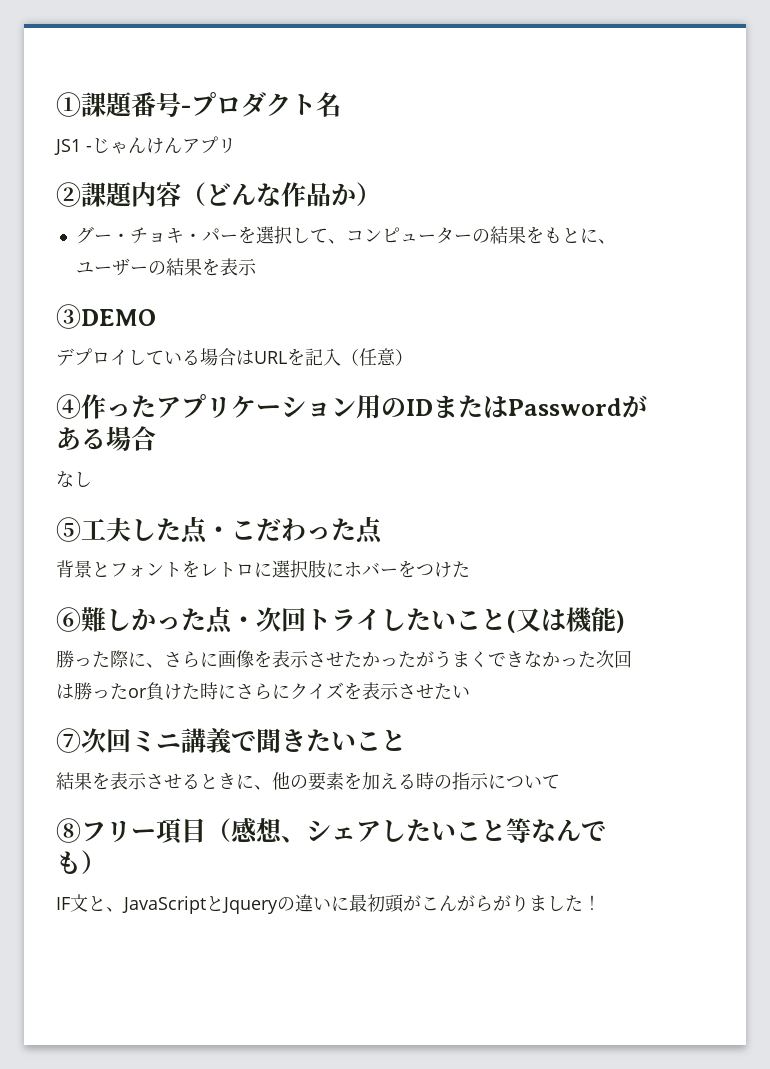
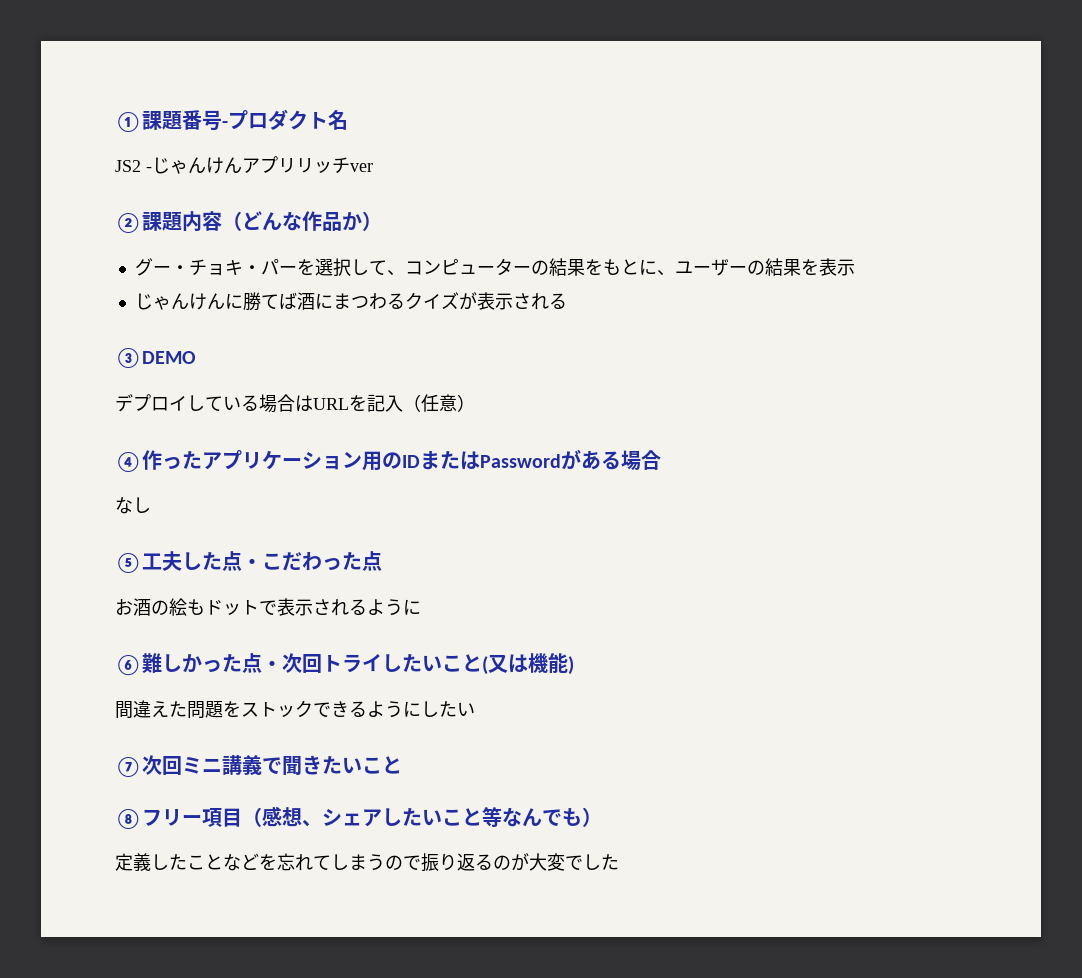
[54,139,81,155] JS1 -> [115,160,141,172] JS2
(236, 145) none -> [296,157,373,173] リッチver
(257, 267) none -> [134,292,567,311] // じゃんけんに勝てば酒にまつわるクイズが表示される
[56,560,470,578] 背景とフォントをレトロに選択肢にホバーをつけた -> [115,598,421,616] お酒の絵もドットで表示されるように
[56,650,632,668] [56,682,434,701] 勝った際に、さらに画像を表示させたかったがうまくできなかった次回は勝ったor負けた時にさらにクイズを表示させ -> [115,700,439,719] 間違えた問題をストックできるようにし
[56,772,560,791] // 結果を表示させるときに、他の要素を加える時の指示について -> (402, 765) none
[56,894,601,914] IF文と、JavaScriptとJqueryの違いに最初頭がこんがらがりました！ -> [115,853,619,872] 定義したことなどを忘れてしまうので振り返るのが大変でした

